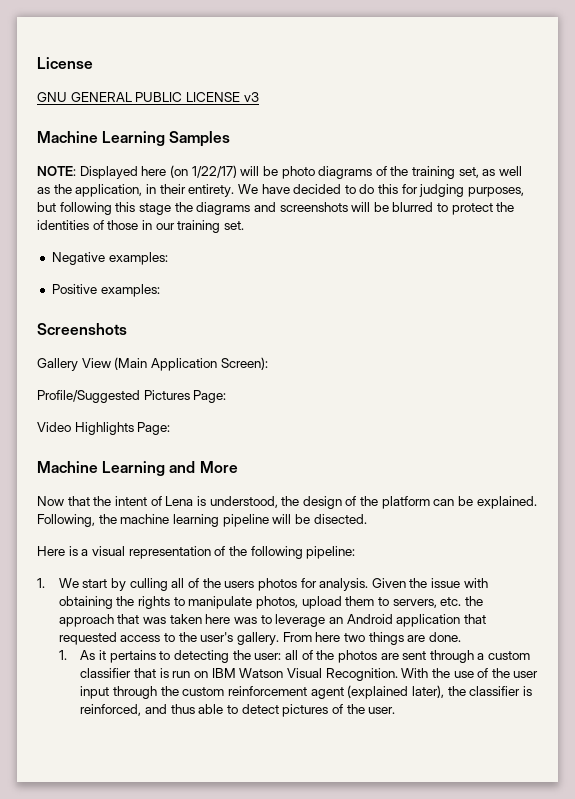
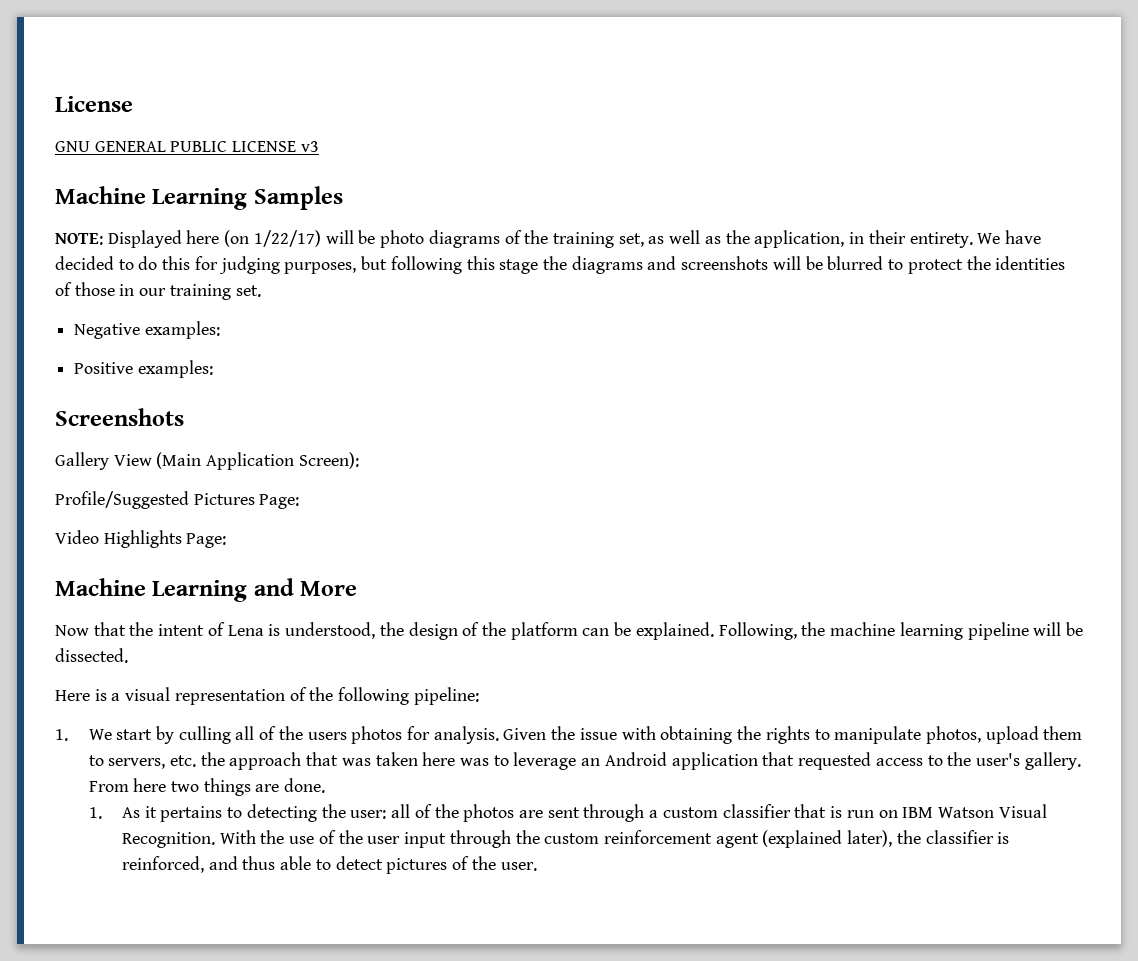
[313,514,367,524] disected. -> [55,648,128,663] dissected.

